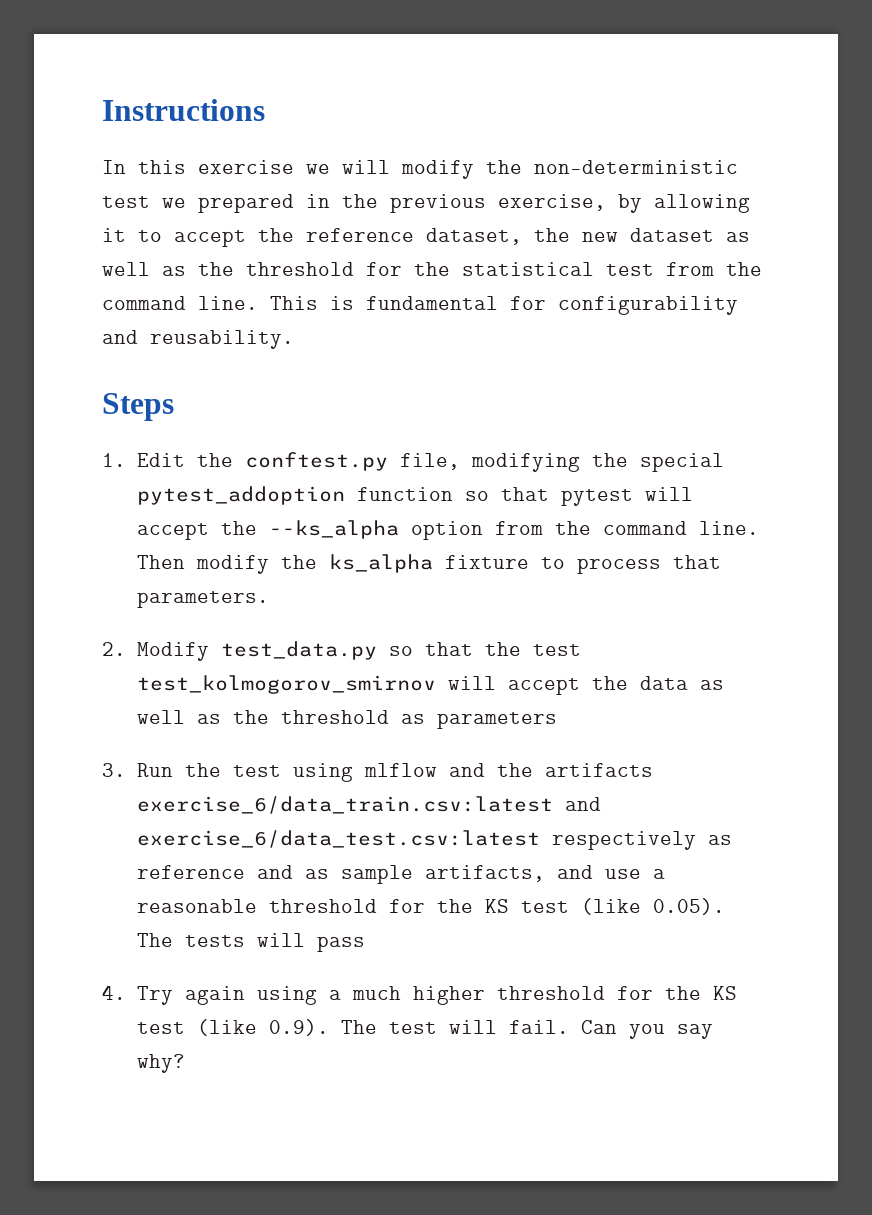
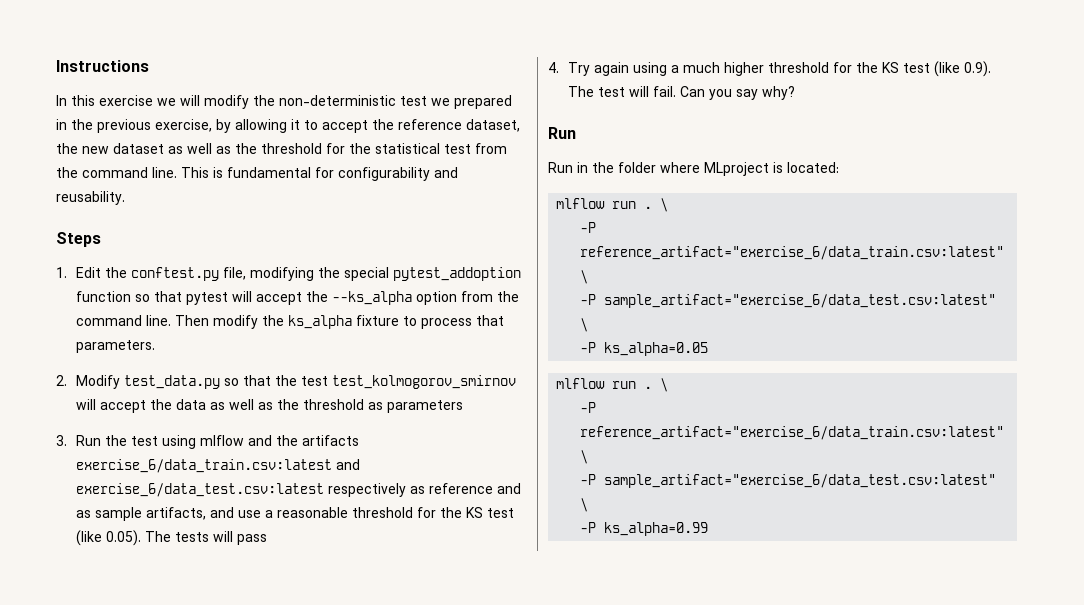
(185, 1063) none -> [548,127,576,139] [548,162,839,176] [556,198,669,212] [580,222,597,233] [580,246,1005,260] [580,270,589,284] [580,294,997,308] [580,318,589,332] [580,342,709,356] [556,378,669,392] [580,402,597,413] [580,426,1005,440] [580,450,589,464] [580,474,997,488] [580,498,589,512] [580,522,709,536] // Run // Run in the folder where MLproject is located: // mlflow run . \ // -P reference_artifact="exercise_6/data_train.csv:latest" \ // -P sample_artifact="exercise_6/data_test.csv:latest" \ // -P ks_alpha=0.05 // mlflow run . \ // -P reference_artifact="exercise_6/data_train.csv:latest" \ // -P sample_artifact="exercise_6/data_test.csv:latest" \ // -P ks_alpha=0.99

